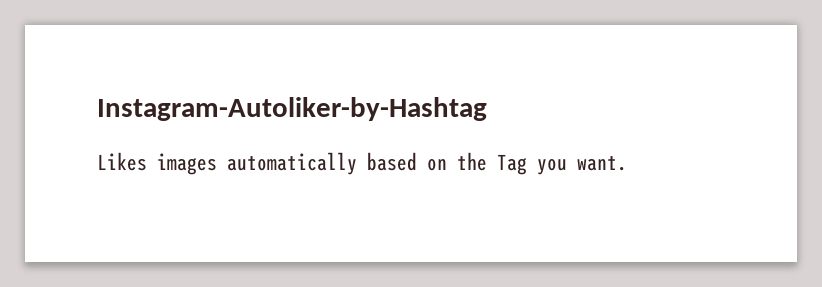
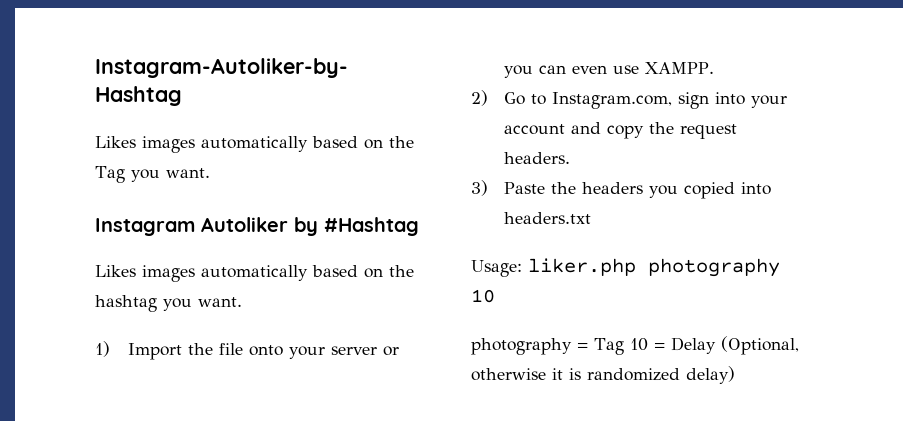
(627, 163) none -> [95,217,419,236] [95,265,414,282] [95,295,242,312] [95,341,400,360] [504,62,715,78] [471,90,788,109] [504,122,738,139] [504,152,571,164] [471,180,772,199] [504,212,592,224] [471,258,780,277] [471,289,495,303] [471,336,799,355] [471,366,735,384] // Instagram Autoliker by #Hashtag // Likes images automatically based on the hashtag you want. // 1) Import the file onto your server or you can even use XAMPP. // 2) Go to Instagram.com, sign into your account and copy the request headers. // 3) Paste the headers you copied into headers.txt // Usage: liker.php photography 10 // photography = Tag 10 = Delay (Optional, otherwise it is randomized delay)

